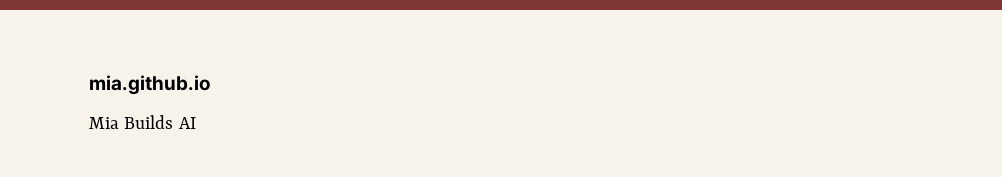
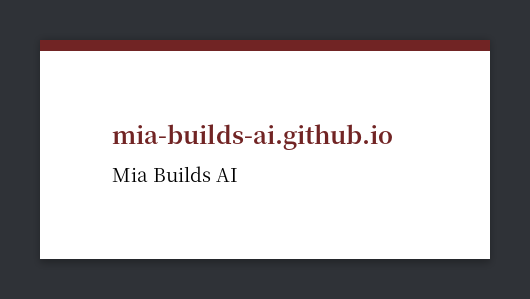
[89,75,211,95] mia.github.io -> [112,124,393,150] mia-builds-ai.github.io

